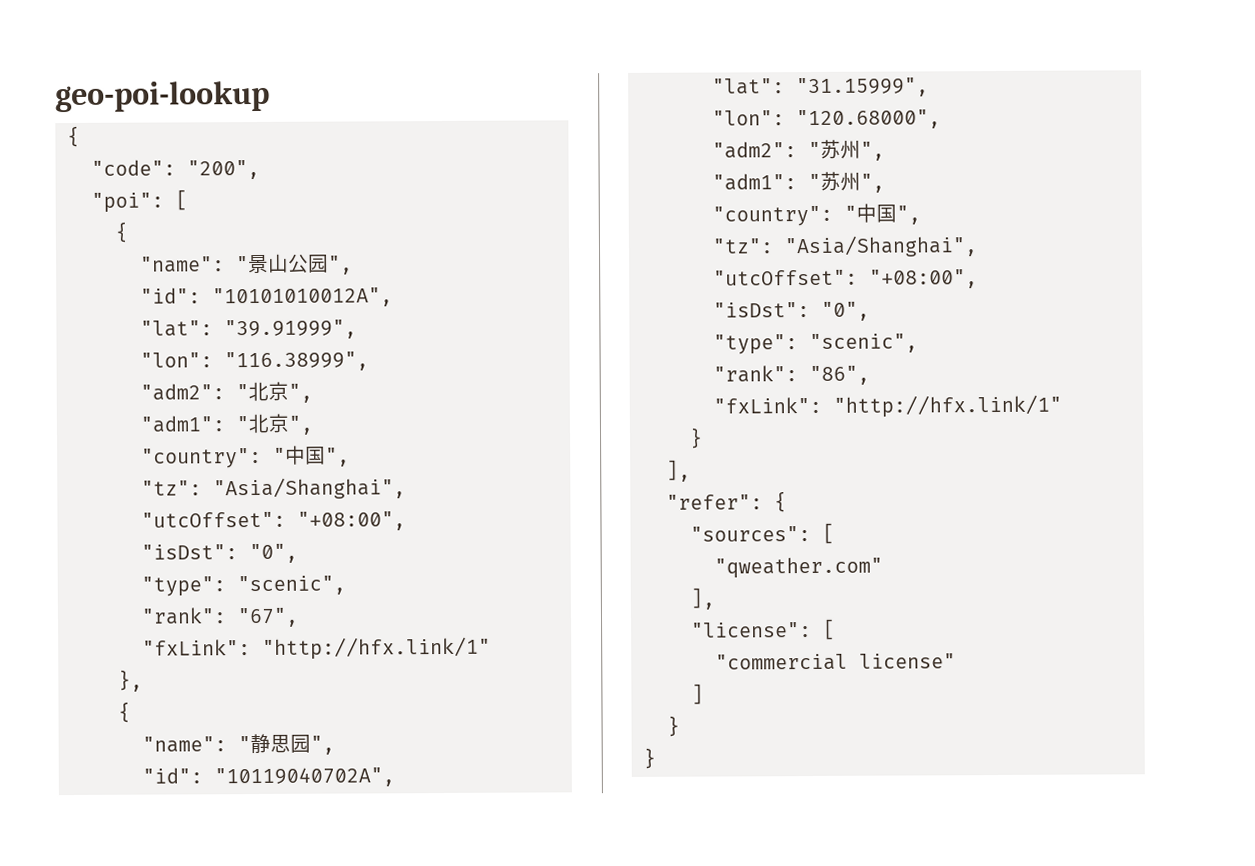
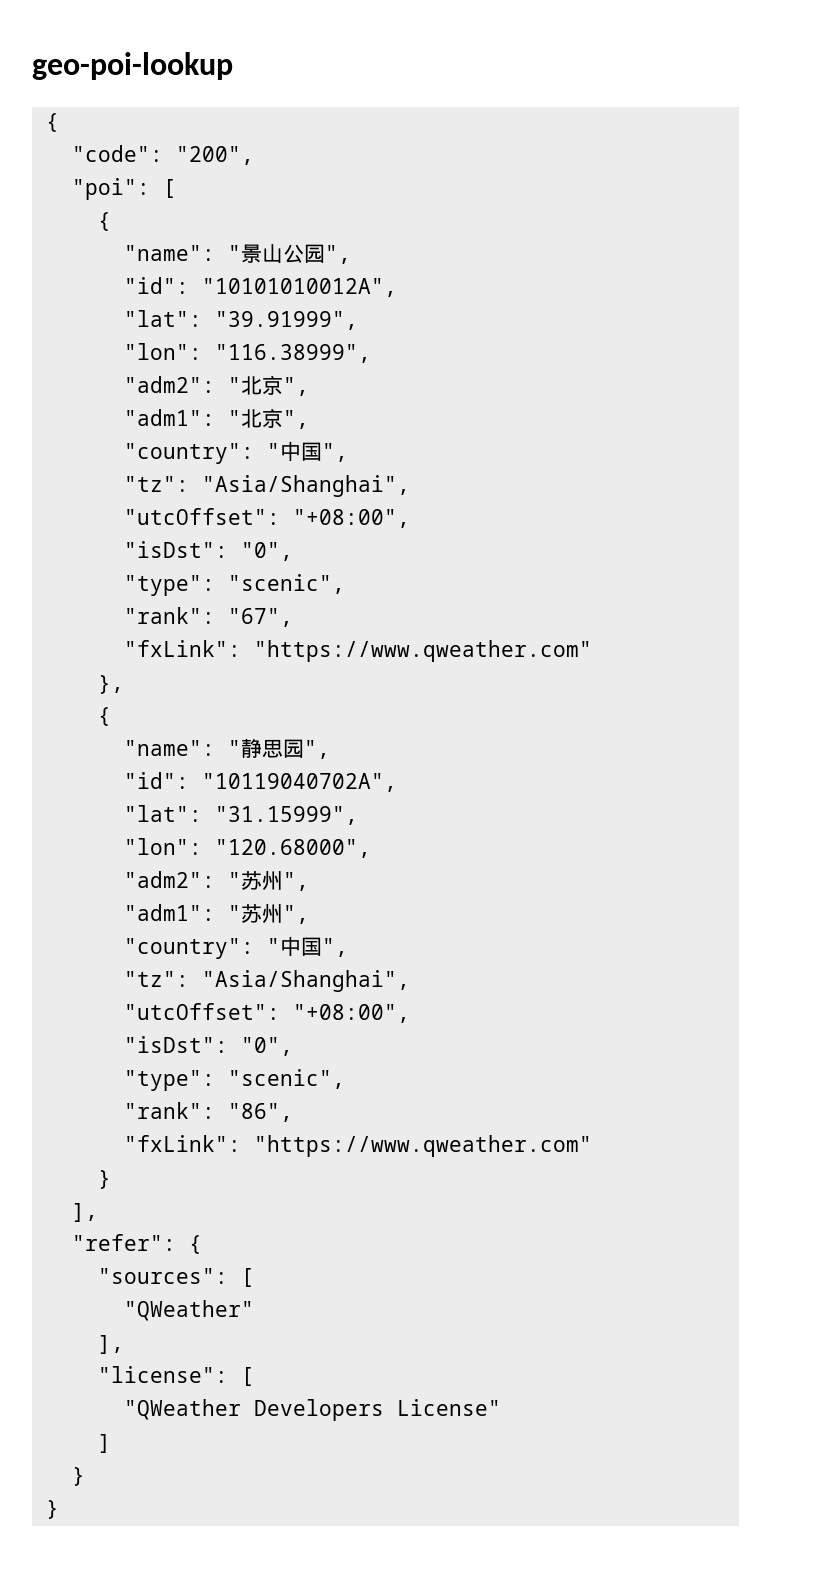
[262,636,491,660] "http://hfx.link/1" -> [253,640,592,662] "https://www.qweather.com"
[833,394,1062,418] "http://hfx.link/1" -> [253,1135,592,1157] "https://www.qweather.com"
[714,556,883,579] "qweather.com" -> [123,1300,254,1321] "QWeather"
[715,653,956,671] "commercial license" -> [123,1399,501,1421] "QWeather Developers License"

